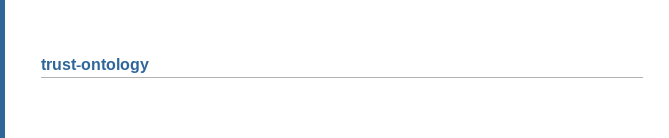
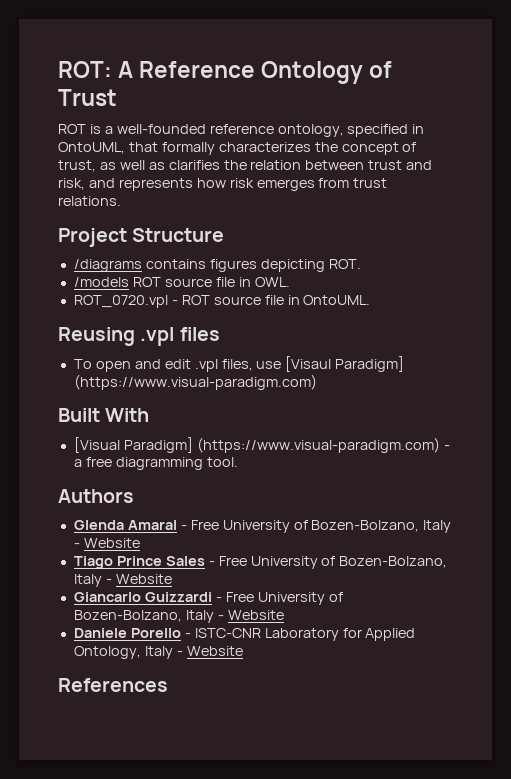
[41,58,149,73] trust-ontology -> [58,61,393,84] [58,89,117,106] [58,124,425,137] [58,142,417,155] [58,160,433,172] [58,178,388,191] [58,196,121,206] [58,228,225,247] [73,259,361,272] [73,277,290,287] [73,295,371,308] [58,327,220,346] [73,356,405,372] [73,374,317,390] [58,408,150,422] [73,437,450,453] [73,457,238,470] [58,489,134,503] [73,520,452,533] [73,538,140,548] [73,556,448,569] [73,574,172,587] [73,592,343,605] [73,610,284,623] [73,628,416,641] [73,646,243,659] [58,678,168,692] ROT: A Reference Ontology of Trust // ROT is a well-founded reference ontology, specified in OntoUML, that formally characterizes the concept of trust, as well as clarifies the relation between trust and risk, and represents how risk emerges from trust relations. // Project Structure // /diagrams contains figures depicting ROT. // /models ROT source file in OWL. // ROT_0720.vpl - ROT source file in OntoUML. // Reusing .vpl files // To open and edit .vpl files, use [Visaul Paradigm] (https://www.visual-paradigm.com) // Built With // [Visual Paradigm] (https://www.visual-paradigm.com) - a free diagramming tool. // Authors // Glenda Amaral - Free University of Bozen-Bolzano, Italy - Website // Tiago Prince Sales - Free University of Bozen-Bolzano, Italy - Website // Giancarlo Guizzardi - Free University of Bozen-Bolzano, Italy - Website // Daniele Porello - ISTC-CNR Laboratory for Applied Ontology, Italy - Website // References

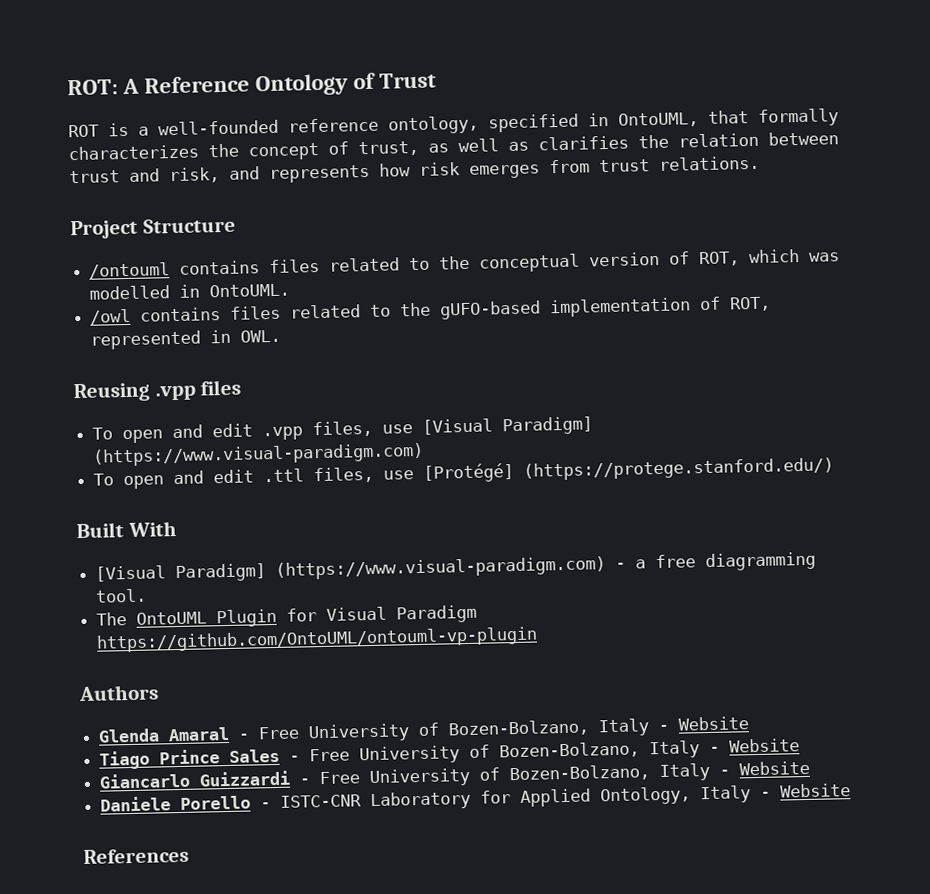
[73,259,361,272] [73,277,290,287] [73,295,371,308] /diagrams contains figures depicting ROT. // /models ROT source file in OWL. // ROT_0720.vpl - ROT source file in OntoUML. -> [89,249,841,279] [89,283,291,300] [90,296,772,325] [90,329,282,350] /ontouml contains files related to the conceptual version of ROT, which was modelled in OntoUML. // /owl contains files related to the gUFO-based implementation of ROT, represented in OWL.
[140,327,175,346] .vpl -> [154,385,196,401] .vpp
[194,356,405,372] [73,374,317,390] .vpl files, use [Visaul Paradigm] (https://www.visual-paradigm.com) -> [262,416,594,441] [92,442,425,467] [93,457,835,490] .vpp files, use [Visual Paradigm] (https://www.visual-paradigm.com) // To open and edit .ttl files, use [Protégé] (https://protege.stanford.edu/)
(238, 462) none -> [96,604,478,628] [96,626,539,653] // The OntoUML Plugin for Visual Paradigm https://github.com/OntoUML/ontouml-vp-plugin

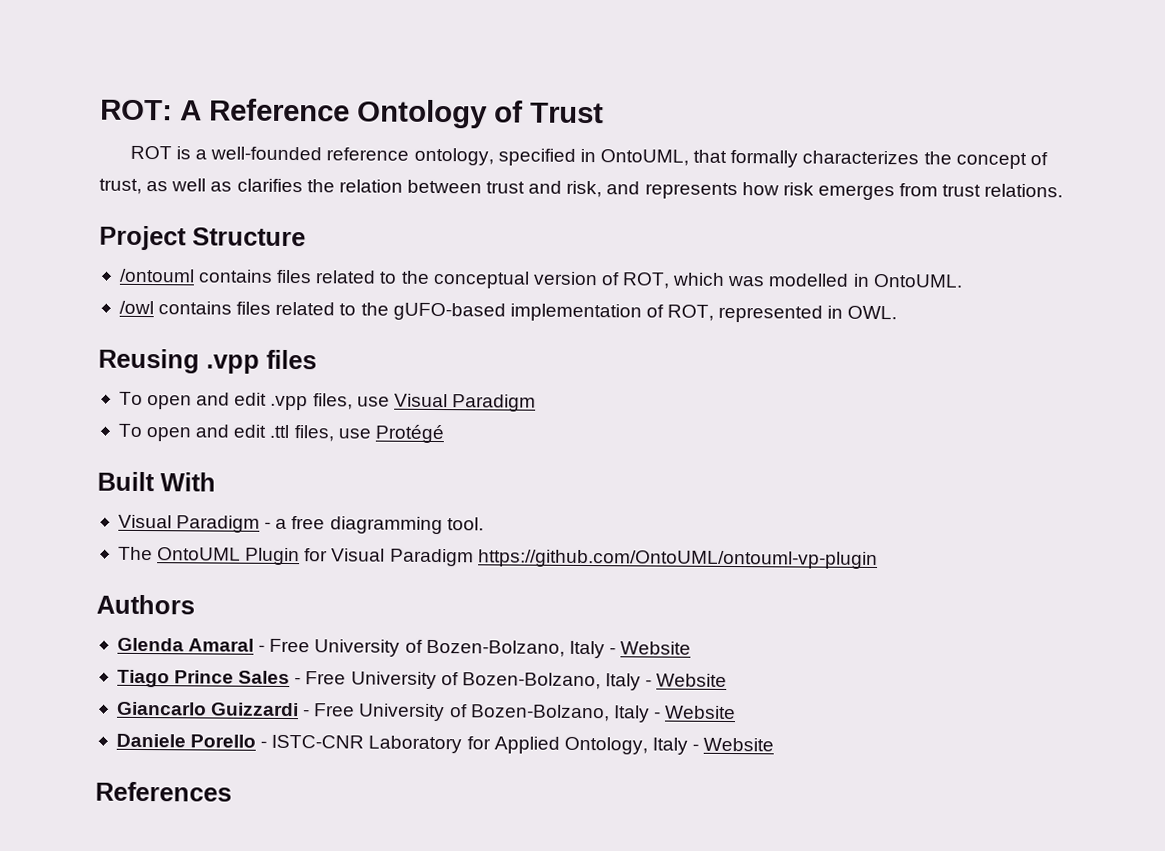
[422,416,594,436] [92,442,425,467] [Visual Paradigm] (https://www.visual-paradigm.com) -> [393,393,536,412] Visual Paradigm
[423,457,835,483] [Protégé] (https://protege.stanford.edu/) -> [374,424,444,444] Protégé
[95,556,607,583] [Visual Paradigm] (https://www.visual-paradigm.com) -> [117,514,261,533] Visual Paradigm

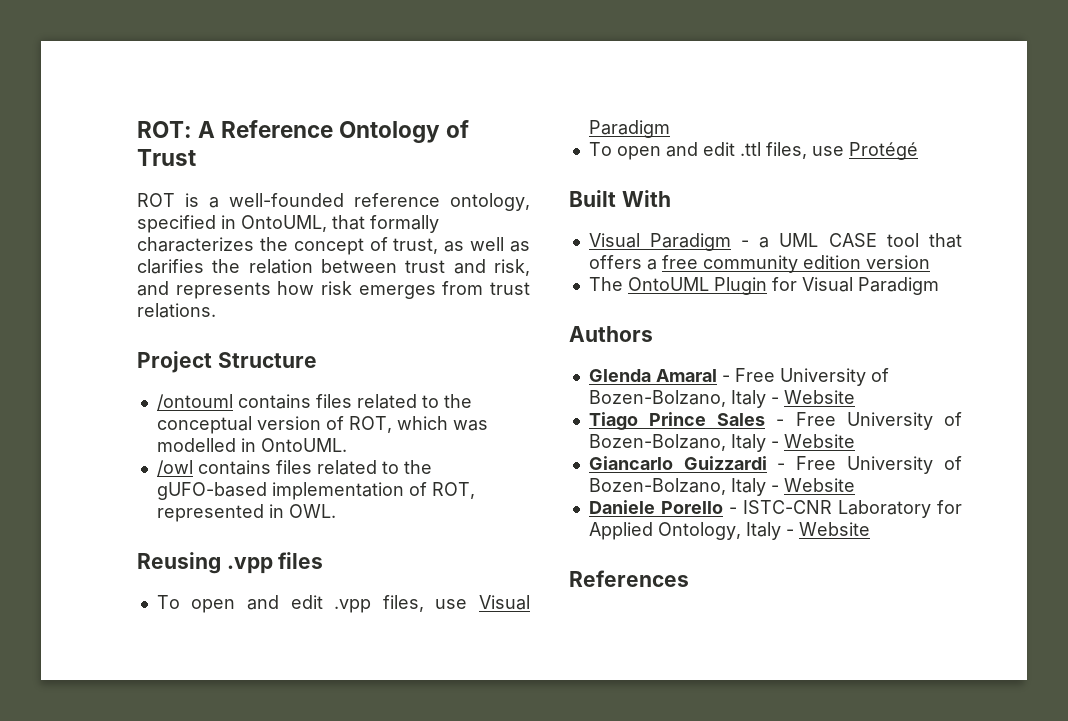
[291,516,484,535] free diagramming tool. -> [779,233,962,248] [588,255,930,273] UML CASE tool that offers a free community edition version
[477,549,878,570] https://github.com/OntoUML/ontouml-vp-plugin -> (939, 286) none

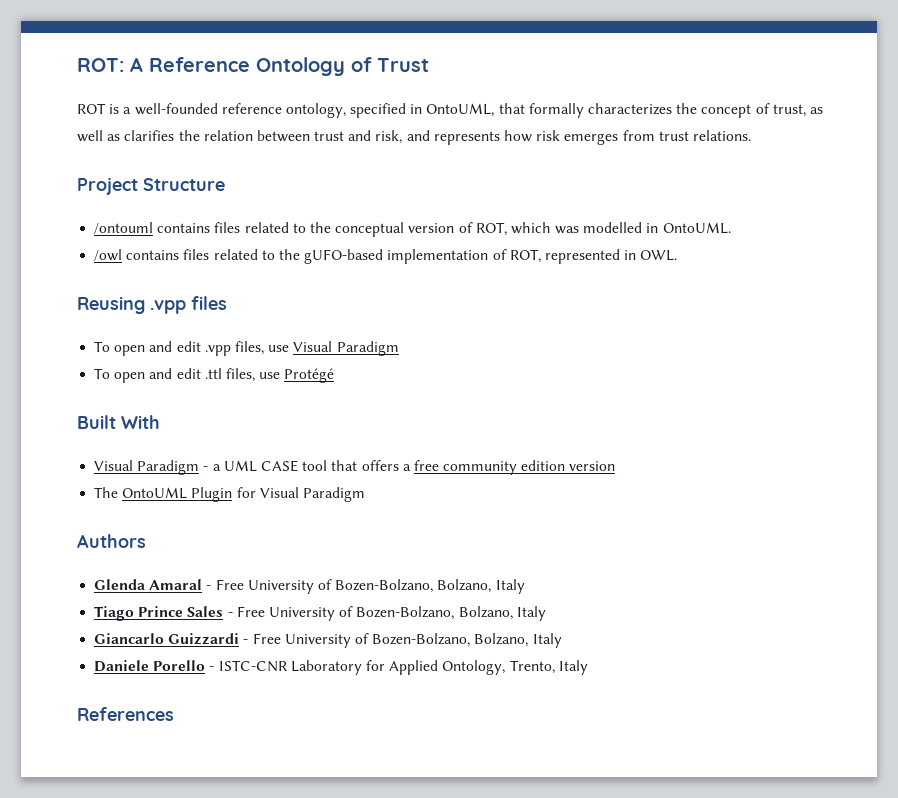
[730,390,855,408] Italy - Website -> [437,579,525,594] Bolzano, Italy
[730,434,855,452] Italy - Website -> [458,606,546,621] Bolzano, Italy
[730,478,855,496] Italy - Website -> [474,633,562,648] Bolzano, Italy
[745,522,870,540] Italy - Website -> [509,660,588,675] Trento, Italy

